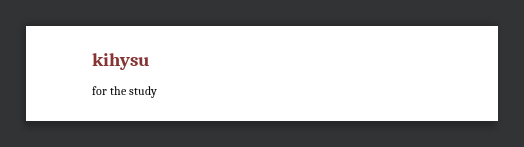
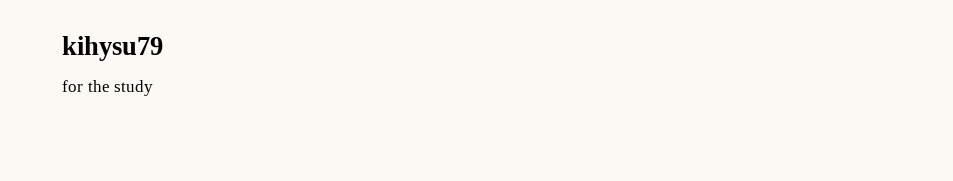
[92,53,150,70] kihysu -> [62,36,163,61] kihysu79

